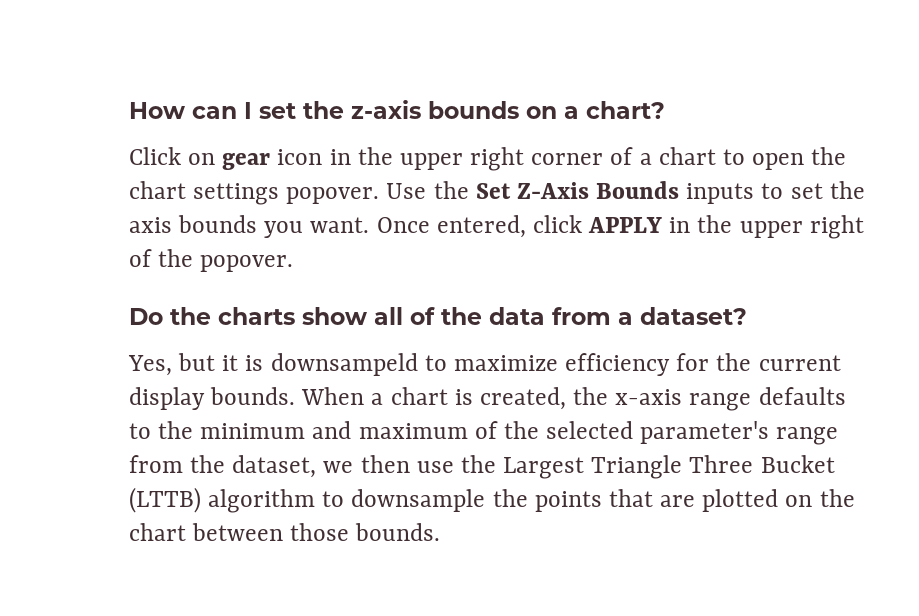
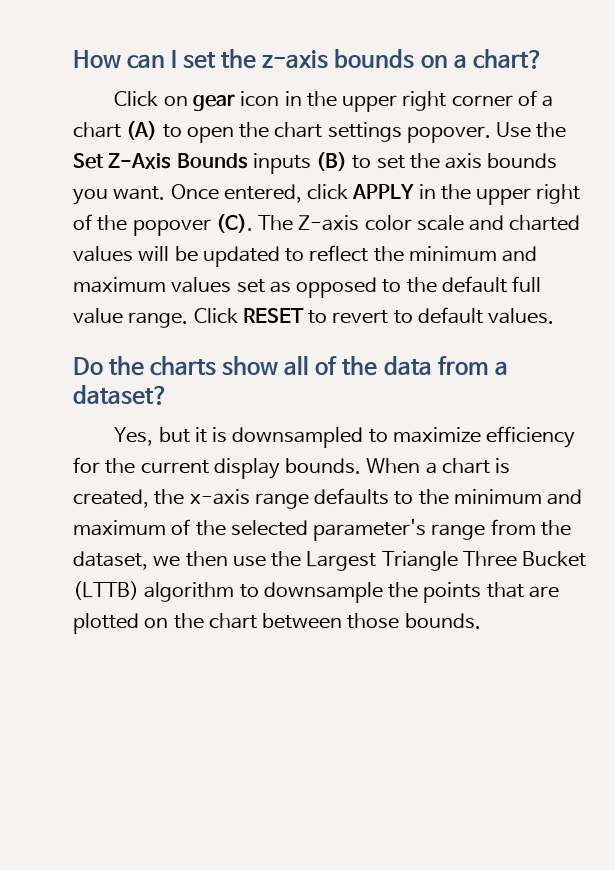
(716, 156) none -> [126,121,158,140] (A)
(755, 193) none -> [316,152,348,171] (B)
[200,255,294,272] popover. -> [132,214,581,236] [73,245,538,267] [73,276,542,298] [73,307,555,328] popover (C). The Z-axis color scale and charted values will be updated to reflect the minimum and maximum values set as opposed to the default full value range. Click RESET to revert to default values.
[270,353,418,376] downsampeld -> [232,427,364,448] downsampled

